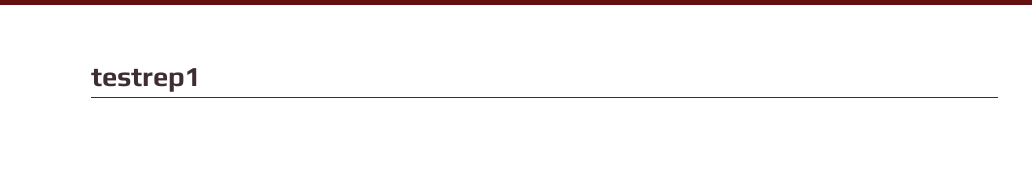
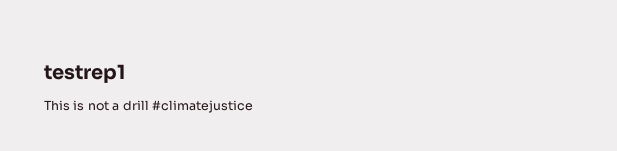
(201, 80) none -> [44,100,253,113] // This is not a drill #climatejustice

